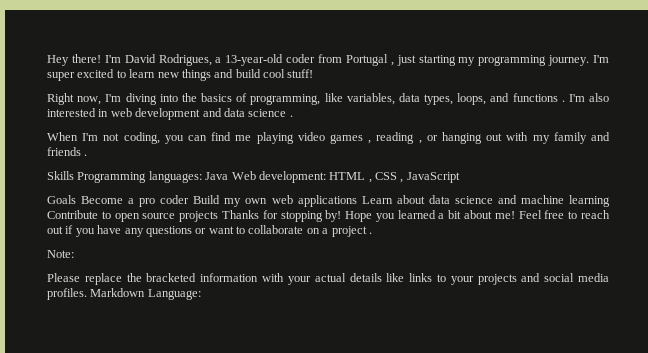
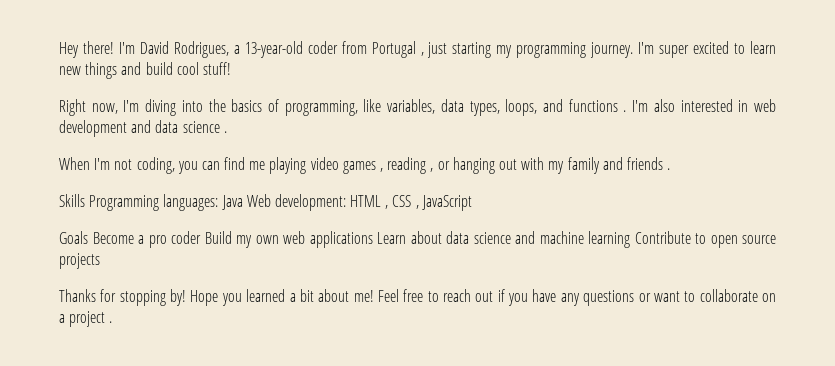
(219, 216) none -> (100, 261) //
[47,250,74,258] [47,273,609,285] [47,288,201,300] // Note: // Please replace the bracketed information with your actual details like links to your projects and social media profiles. Markdown Language: -> (113, 322) none

